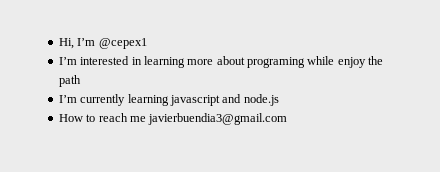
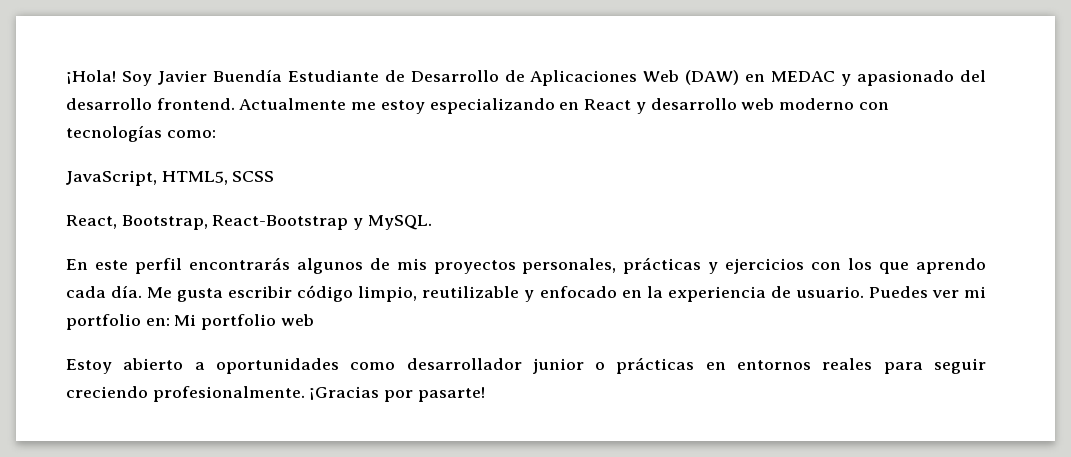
[58,38,147,49] [58,56,384,68] [58,75,81,87] [58,94,279,106] [58,113,288,125] Hi, I’m @cepex1 // I’m interested in learning more about programing while enjoy the path // I’m currently learning javascript and node.js // How to reach me javierbuendia3@gmail.com -> [66,69,986,86] [66,98,889,114] [66,125,216,142] [66,170,275,186] [66,215,432,230] [66,257,986,274] [66,285,986,302] [66,314,314,330] [66,357,986,374] [66,386,485,402] ¡Hola! Soy Javier Buendía Estudiante de Desarrollo de Aplicaciones Web (DAW) en MEDAC y apasionado del desarrollo frontend. Actualmente me estoy especializando en React y desarrollo web moderno con tecnologías como: // JavaScript, HTML5, SCSS // React, Bootstrap, React-Bootstrap y MySQL. // En este perfil encontrarás algunos de mis proyectos personales, prácticas y ejercicios con los que aprendo cada día. Me gusta escribir código limpio, reutilizable y enfocado en la experiencia de usuario. Puedes ver mi portfolio en: Mi portfolio web // Estoy abierto a oportunidades como desarrollador junior o prácticas en entornos reales para seguir creciendo profesionalmente. ¡Gracias por pasarte!

